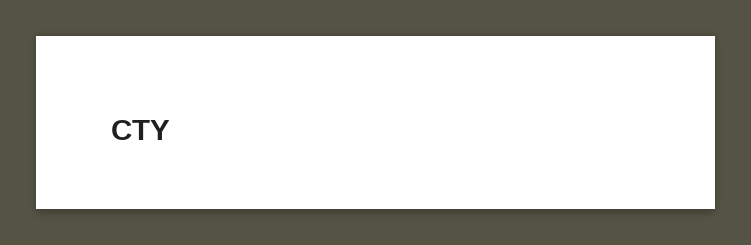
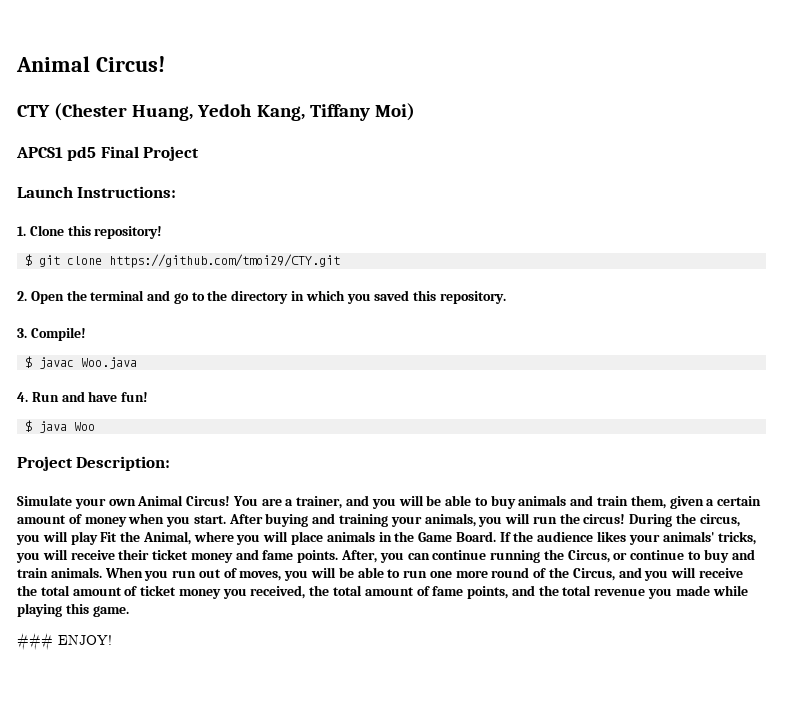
[111,120,170,140] CTY -> [16,56,165,72] [17,103,415,121] [16,146,200,161] [17,186,177,198] [17,225,163,239] [25,254,341,268] [17,290,506,304] [17,327,86,341] [25,356,138,369] [17,391,149,402] [25,420,96,433] [17,456,171,471] [17,495,762,509] [17,513,740,527] [16,531,757,545] [16,549,755,563] [17,567,743,581] [17,585,748,599] [17,603,129,617] [17,633,112,651] Animal Circus! // CTY (Chester Huang, Yedoh Kang, Tiffany Moi) // APCS1 pd5 Final Project // Launch Instructions: // 1. Clone this repository! // $ git clone https://github.com/tmoi29/CTY.git // 2. Open the terminal and go to the directory in which you saved this repository. // 3. Compile! // $ javac Woo.java // 4. Run and have fun! // $ java Woo // Project Description: // Simulate your own Animal Circus! You are a trainer, and you will be able to buy animals and train them, given a certain amount of money when you start. After buying and training your animals, you will run the circus! During the circus, you will play Fit the Animal, where you will place animals in the Game Board. If the audience likes your animals' tricks, you will receive their ticket money and fame points. After, you can continue running the Circus, or continue to buy and train animals. When you run out of moves, you will be able to run one more round of the Circus, and you will receive the total amount of ticket money you received, the total amount of fame points, and the total revenue you made while playing this game. // ### ENJOY!

